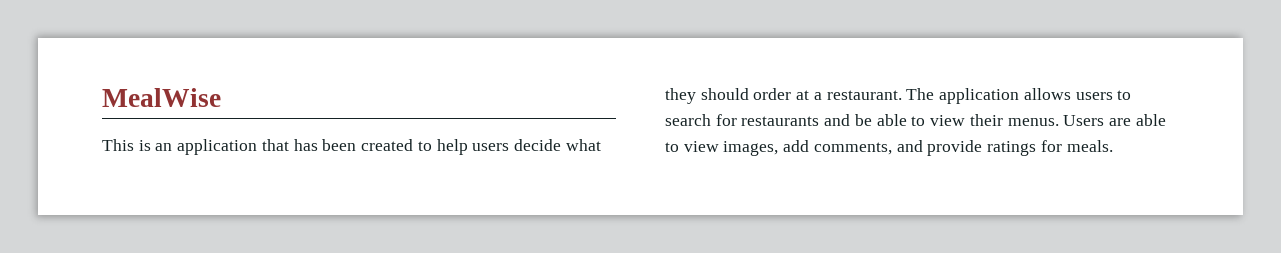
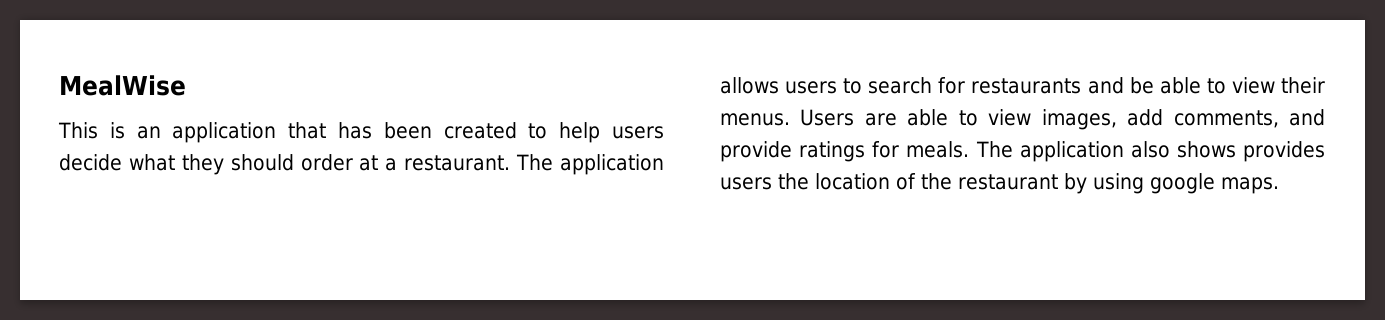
(1113, 146) none -> [975,141,1325,162] [720,173,1279,194] The application also shows provides users the location of the restaurant by using google maps.

